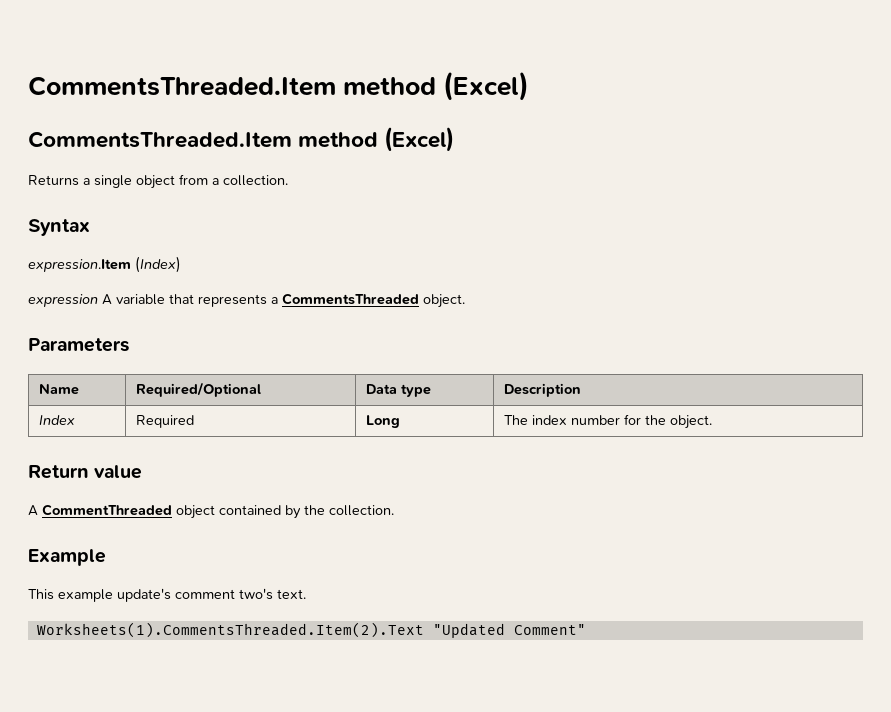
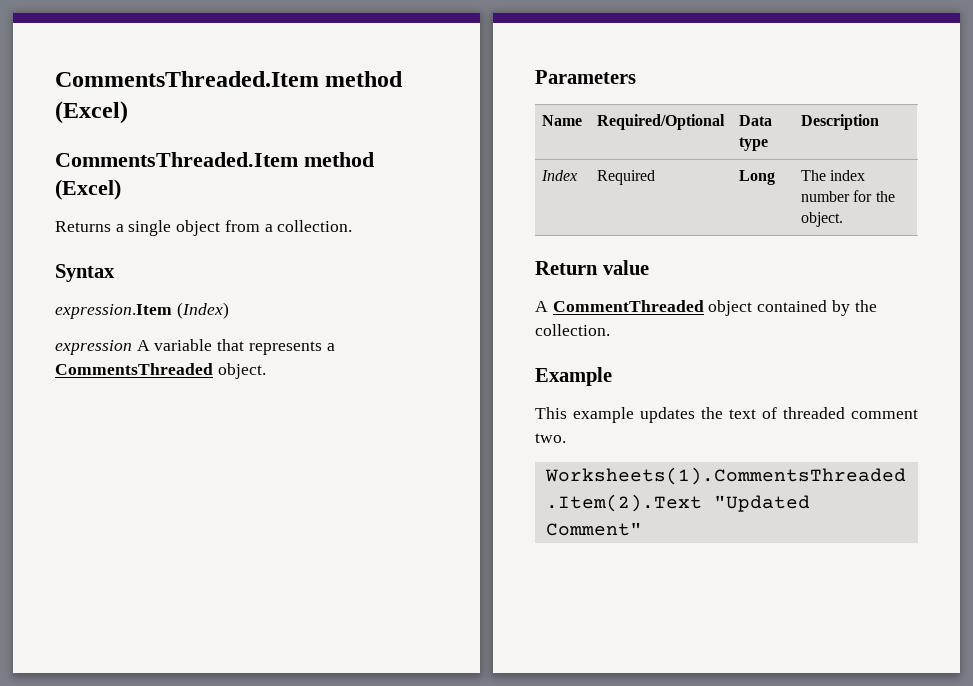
[117,588,306,602] update's comment two's text. -> [640,407,918,423] [535,433,566,443] updates the text of threaded comment two.

